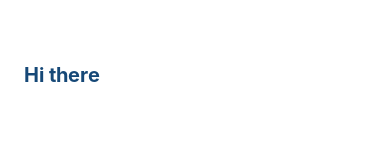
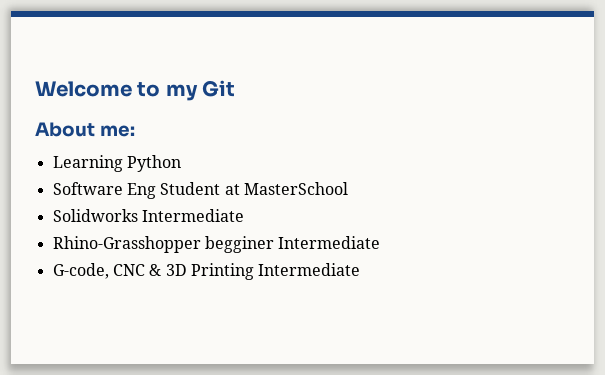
[24,67,101,82] Hi there -> [35,80,236,101] [35,122,135,137] [52,155,181,172] [52,182,348,199] [52,209,244,222] [52,236,381,253] [52,263,361,280] Welcome to my Git // About me: // Learning Python // Software Eng Student at MasterSchool // Solidworks Intermediate // Rhino-Grasshopper begginer Intermediate // G-code, CNC & 3D Printing Intermediate

